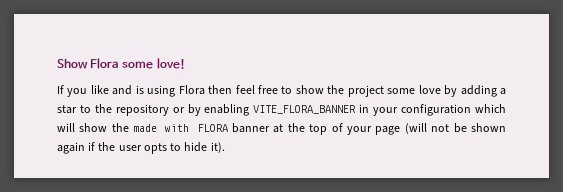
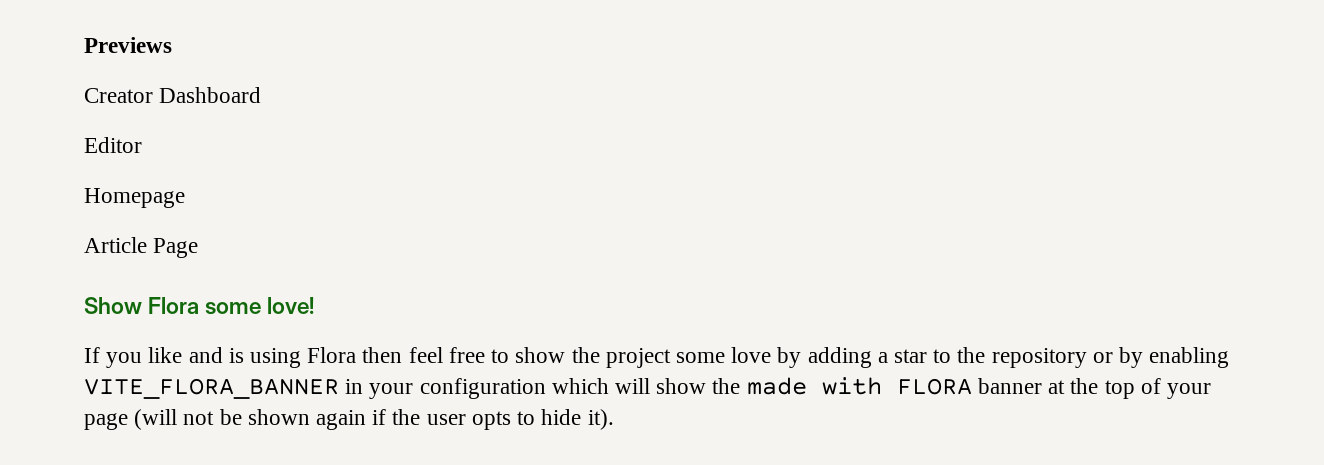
(57, 64) none -> [84,37,172,53] [84,87,262,103] [84,137,142,153] [84,188,185,208] [84,237,199,258] Previews // Creator Dashboard // Editor // Homepage // Article Page //

